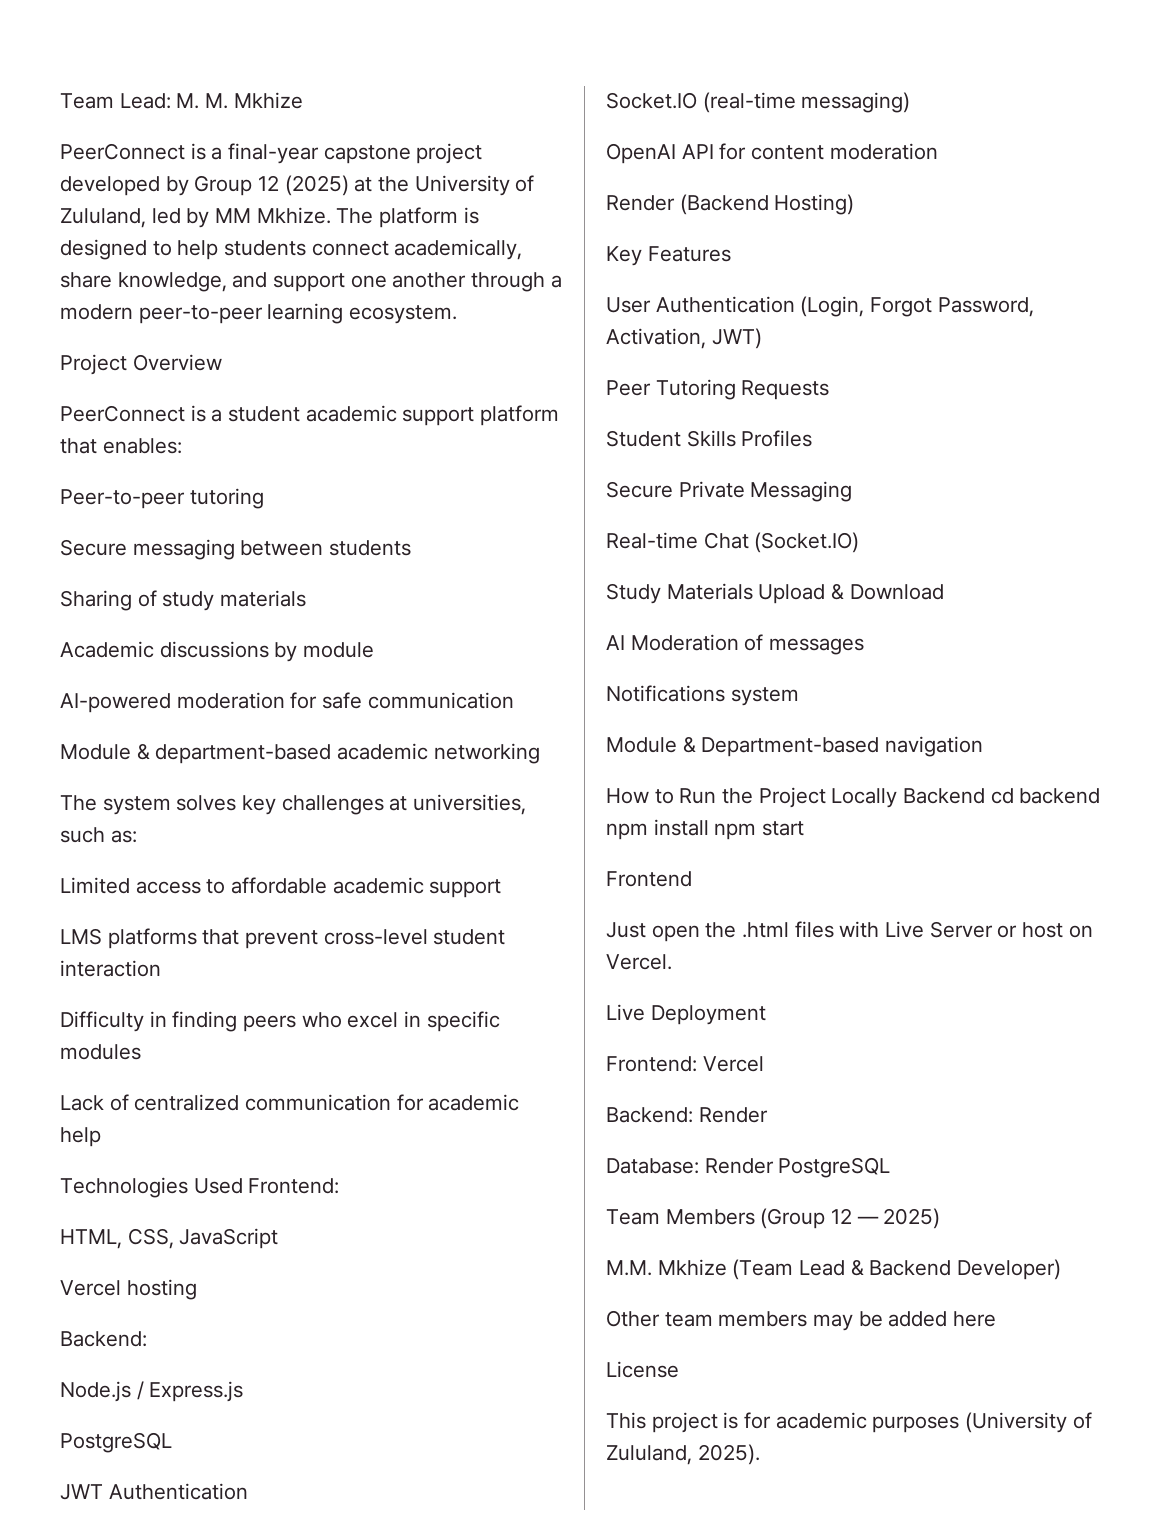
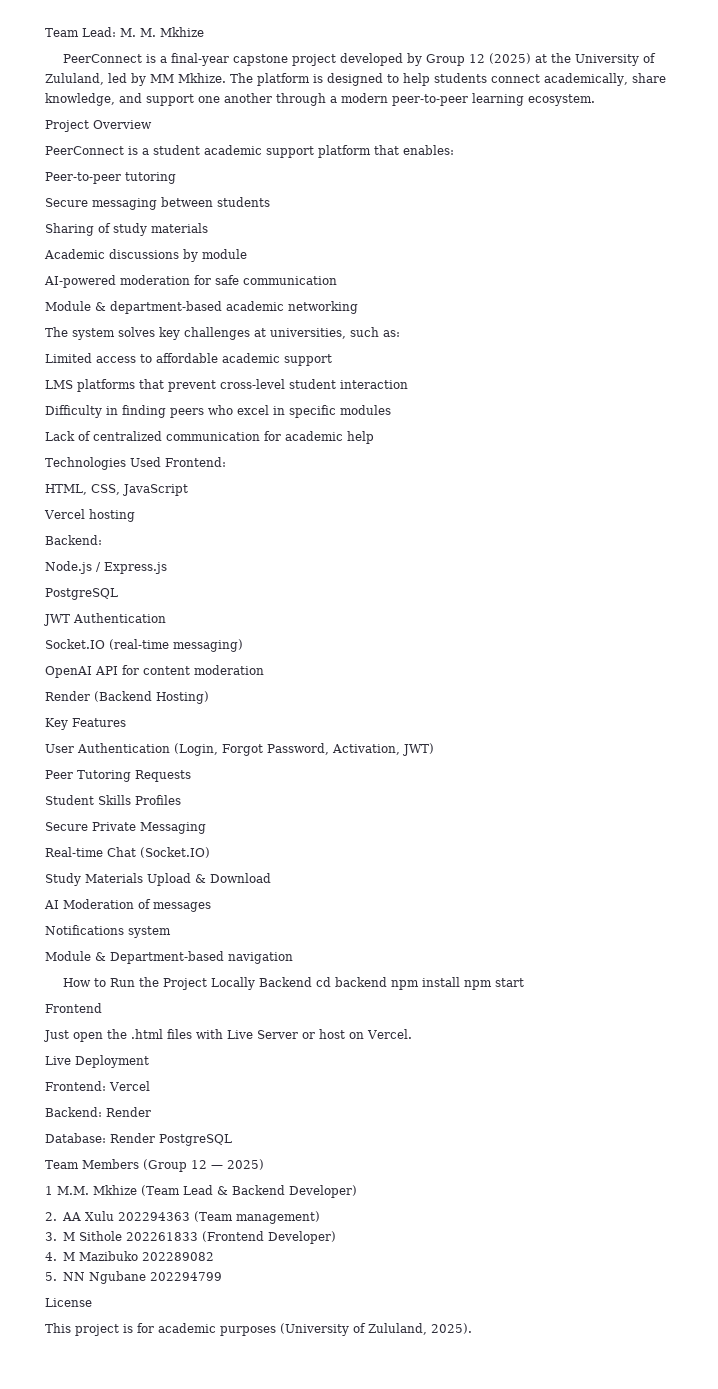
(941, 1218) none -> [45,1186,53,1195] 1
[606,1310,997,1331] Other team members may be added here -> [45,1211,320,1224] [45,1231,336,1244] [45,1251,214,1261] [45,1271,222,1284] 2. AA Xulu 202294363 (Team management) // 3. M Sithole 202261833 (Frontend Developer) // 4. M Mazibuko 202289082 // 5. NN Ngubane 202294799

